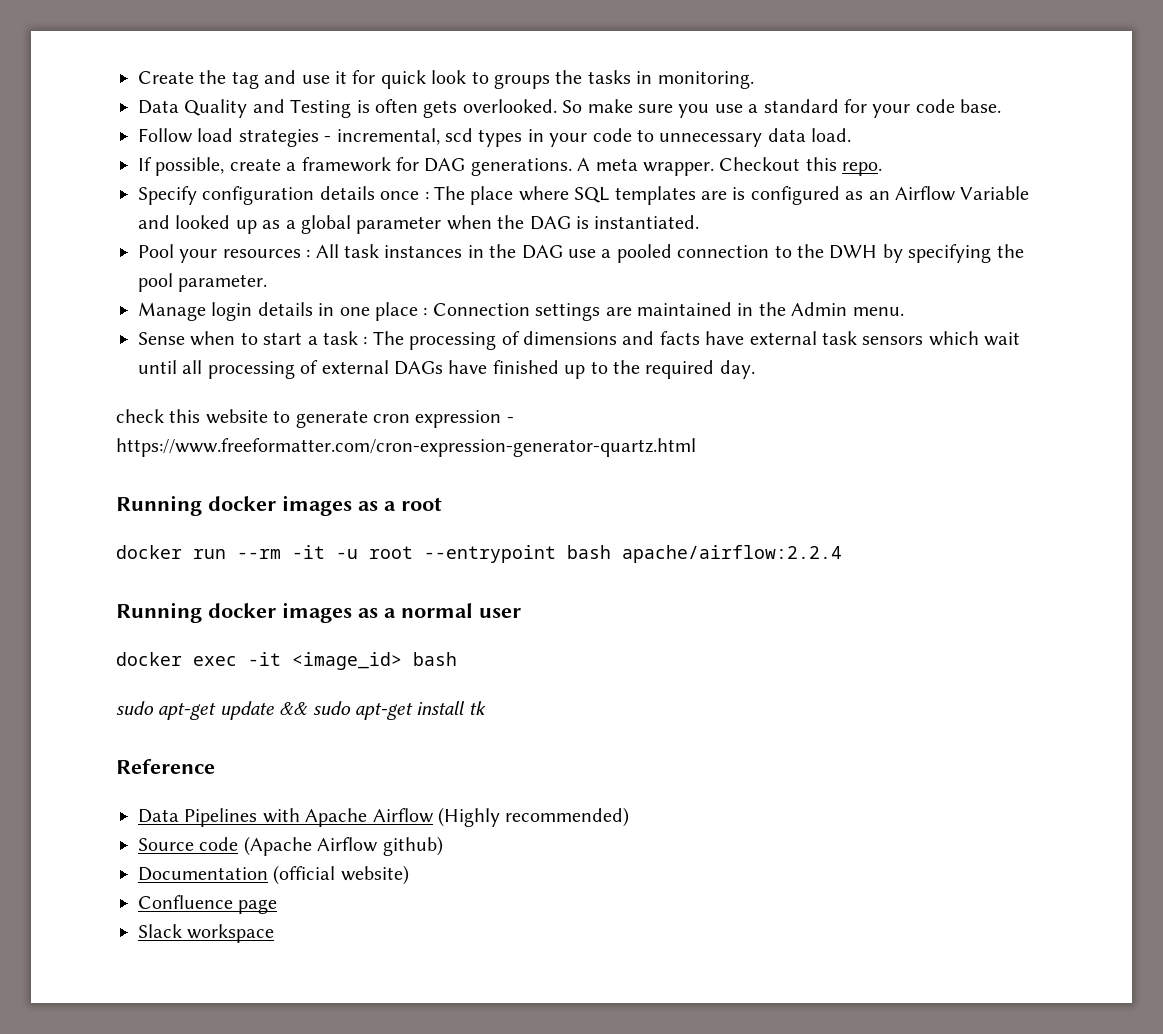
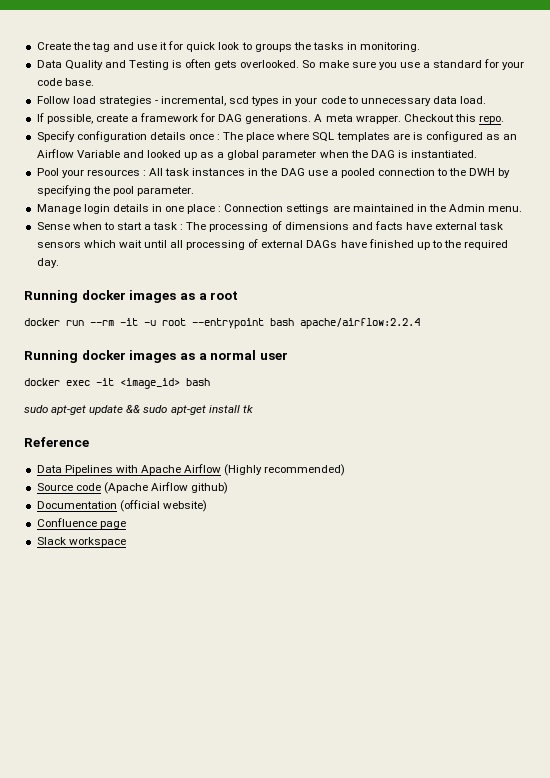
[116,409,514,428] [116,438,696,457] // check this website to generate cron expression - https://www.freeformatter.com/cron-expression-generator-quartz.html -> (59, 263) none

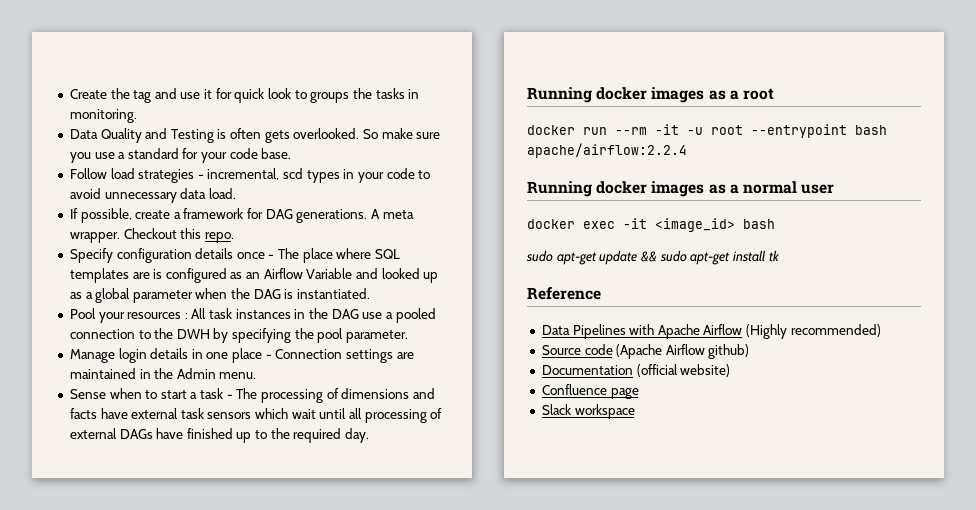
(358, 100) none -> [69,188,101,199] avoid
[217,134,221,140] : -> [268,254,275,259] -
[218,206,222,212] : -> [265,354,272,359] -
[180,224,184,230] : -> [226,394,233,399] -

